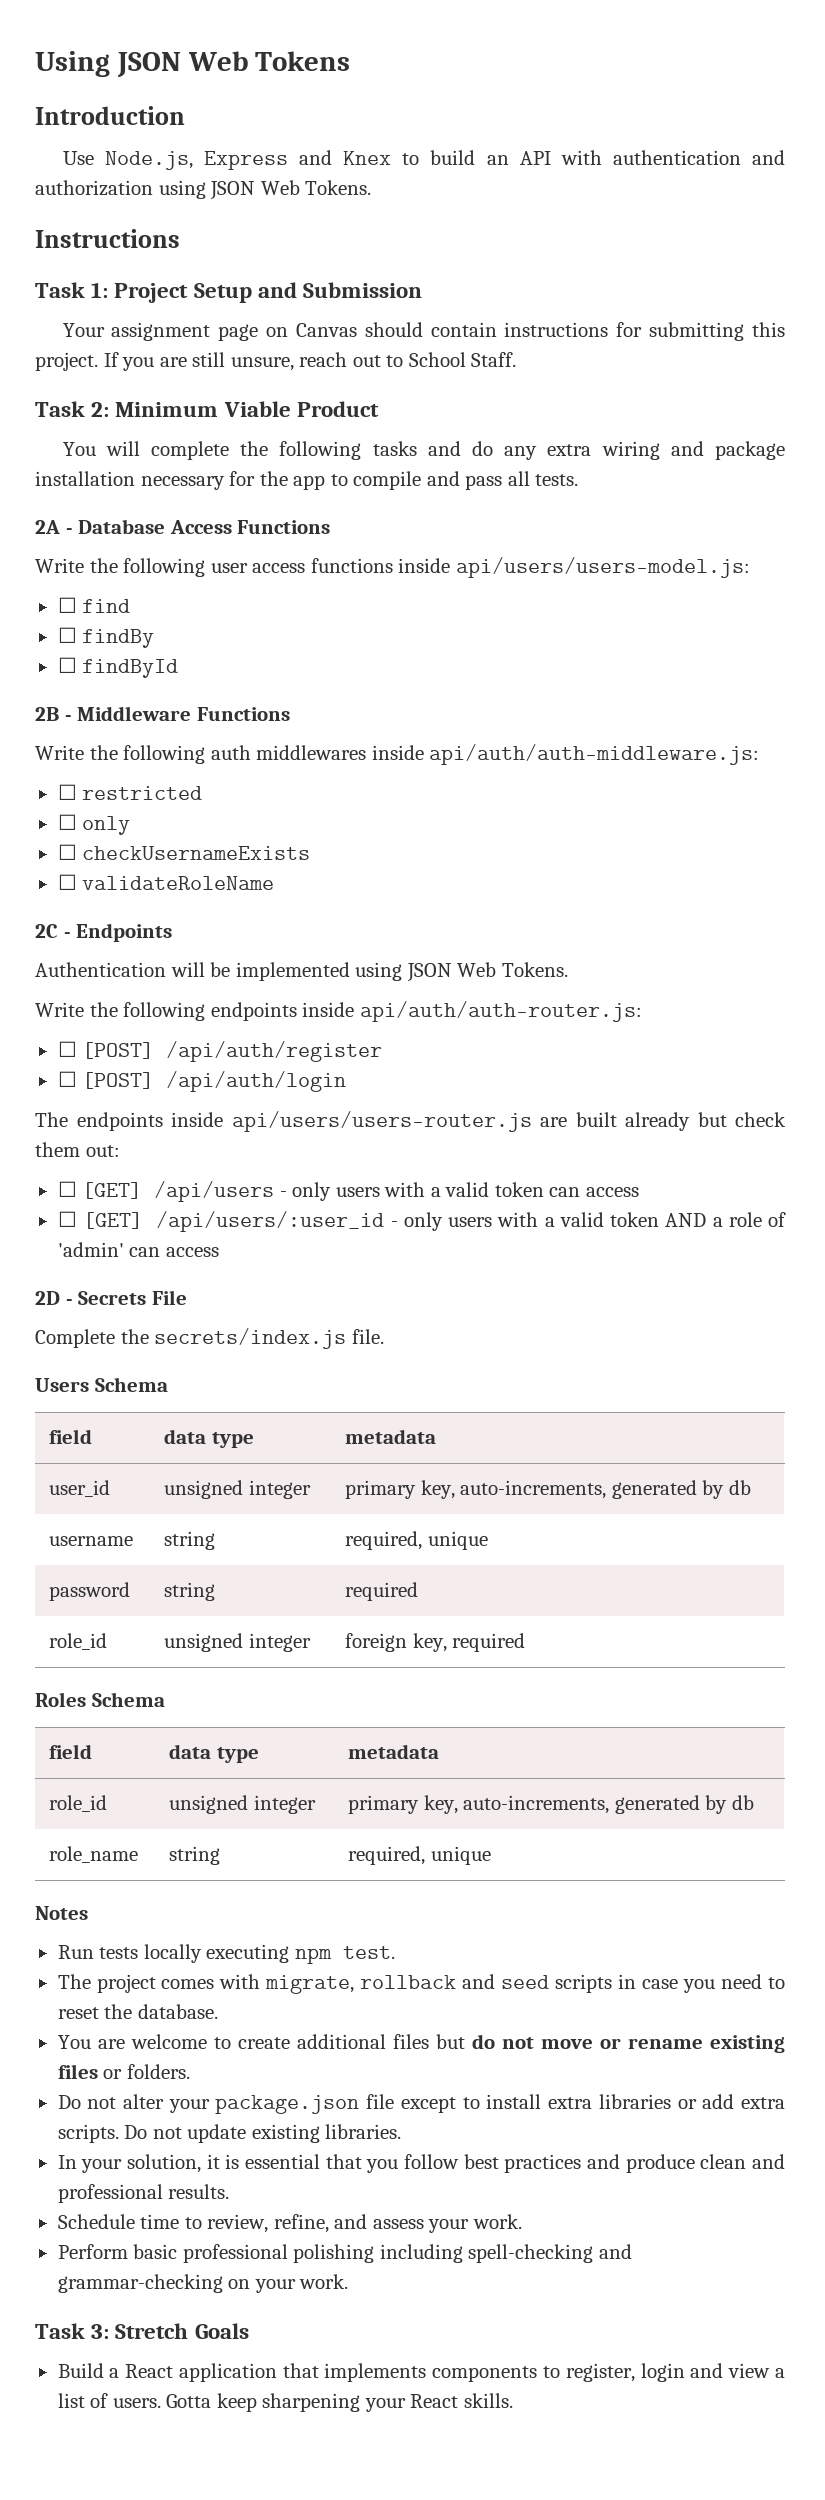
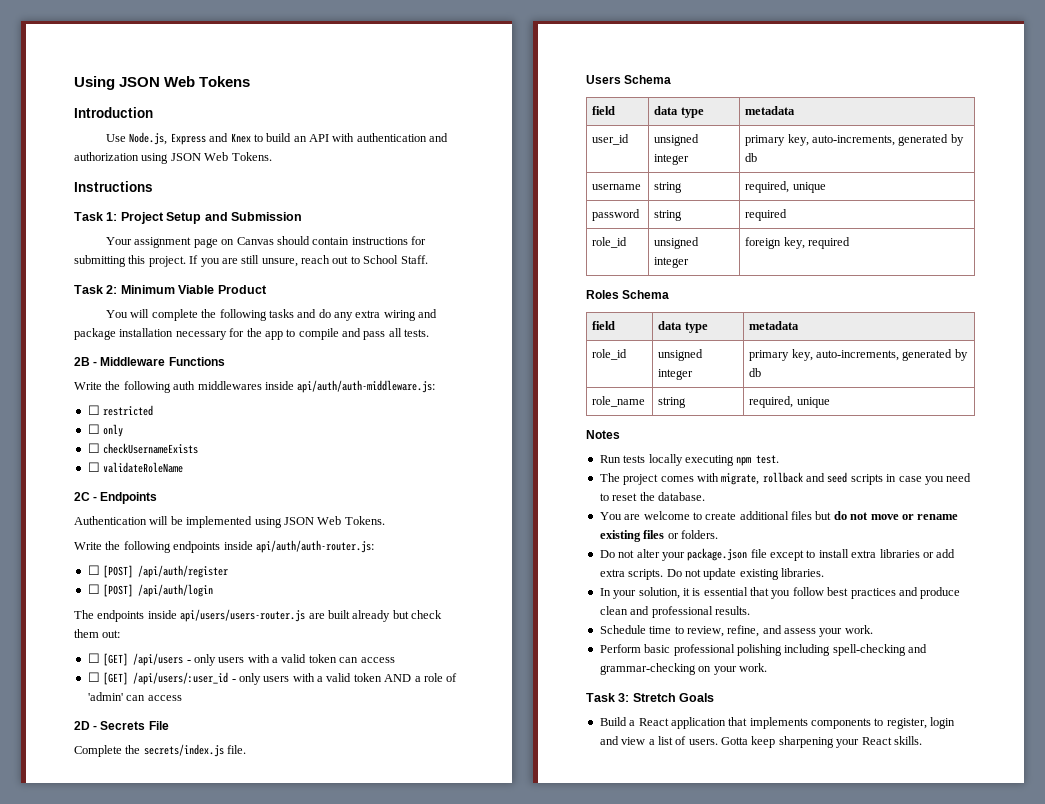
[35,519,331,534] [35,557,750,578] [57,597,131,613] [57,627,155,648] [57,657,179,678] // 2A - Database Access Functions // Write the following user access functions inside api/users/users-model.js: // ☐ find // ☐ findBy // ☐ findById -> (430, 333) none

